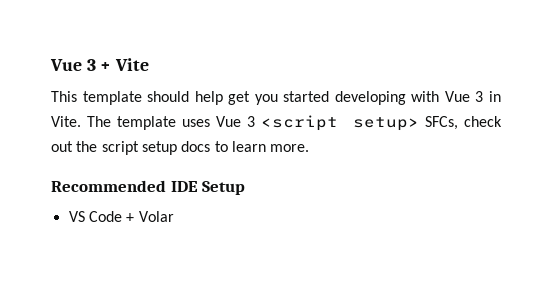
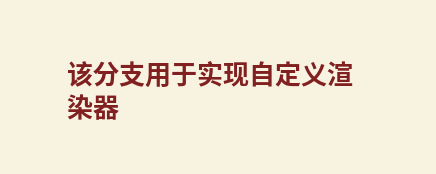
[50,58,150,71] [51,91,502,105] [51,115,502,131] [51,141,310,155] [51,180,246,195] [68,211,174,222] Vue 3 + Vite // This template should help get you started developing with Vue 3 in Vite. The template uses Vue 3 <script setup> SFCs, check out the script setup docs to learn more. // Recommended IDE Setup // VS Code + Volar -> [67,61,353,88] [67,94,119,120] 该分支用于实现自定义渲染器

